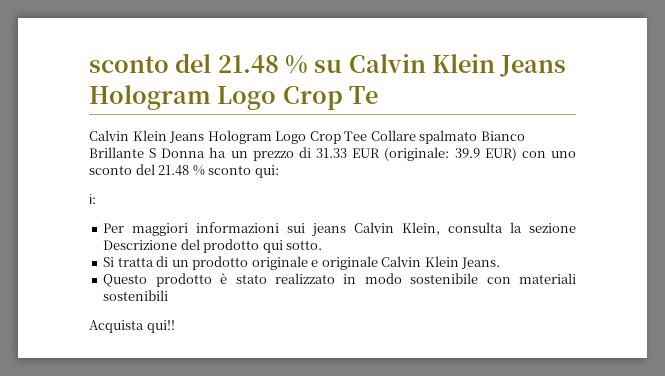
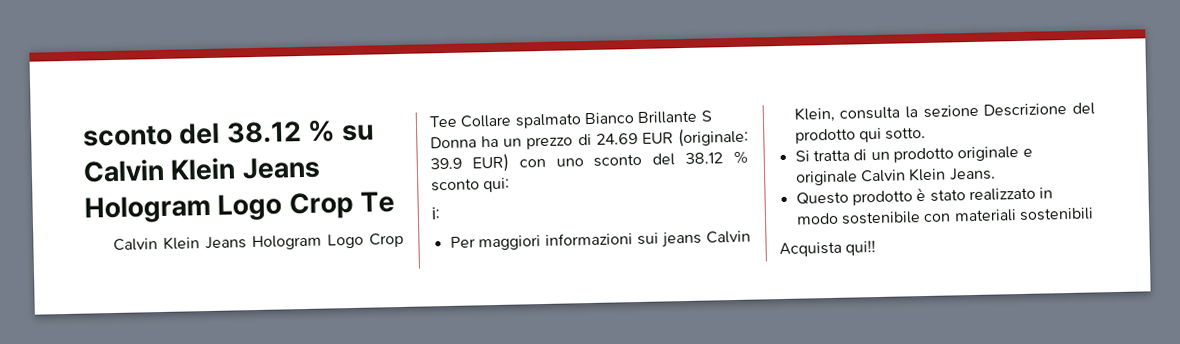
[89,53,279,73] sconto del 21.48 -> [82,121,302,147] sconto del 38.12
[316,148,348,158] 31.33 -> [595,133,638,145] 24.69
[158,165,190,176] 21.48 -> [685,152,724,164] 38.12

